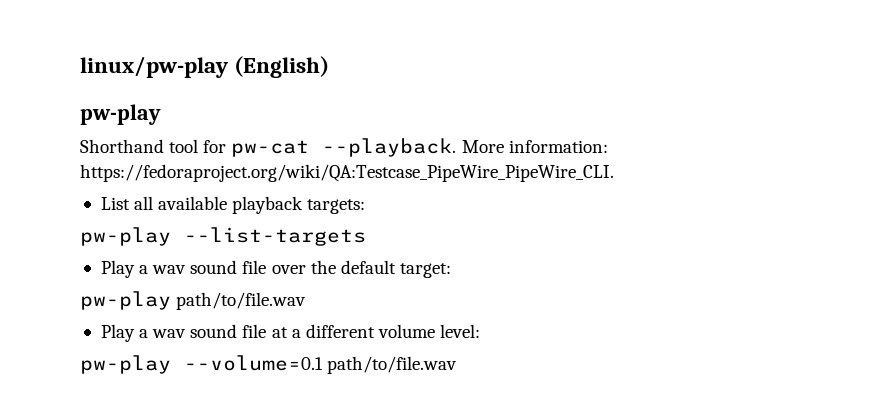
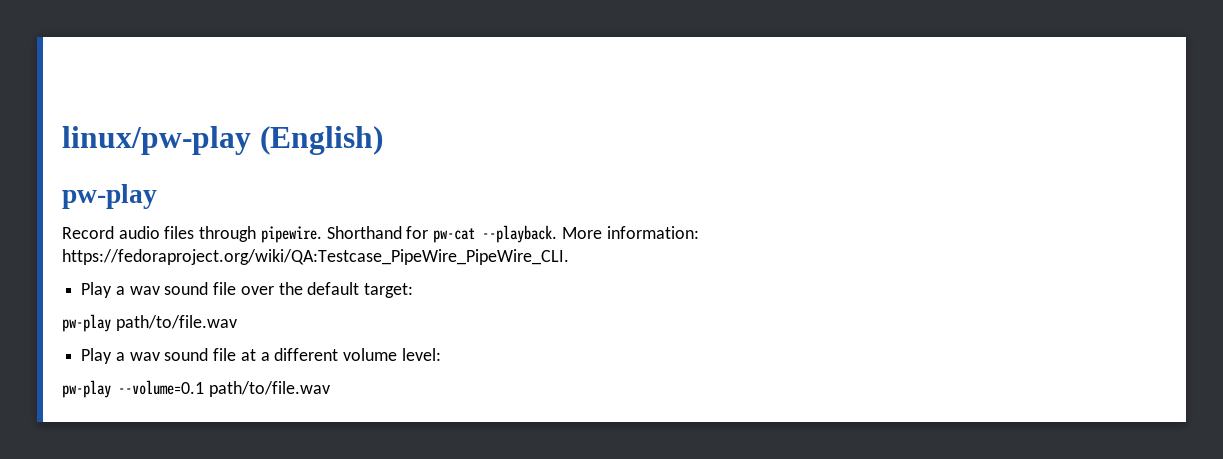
[80,139,199,153] Shorthand tool -> [62,226,402,243] Record audio files through pipewire. Shorthand
[100,196,366,214] [80,227,366,246] // List all available playback targets: // pw-play --list-targets -> (569, 257) none

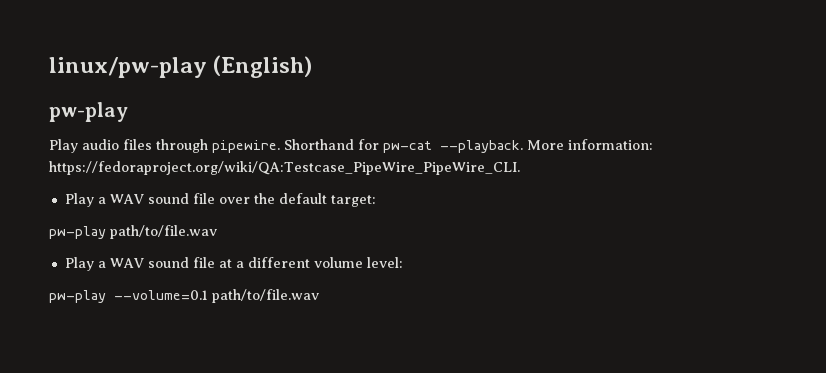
[62,226,114,239] Record -> [49,139,78,153] Play
[129,286,160,295] wav -> [109,194,144,204] WAV
[129,352,160,361] wav -> [109,258,144,268] WAV

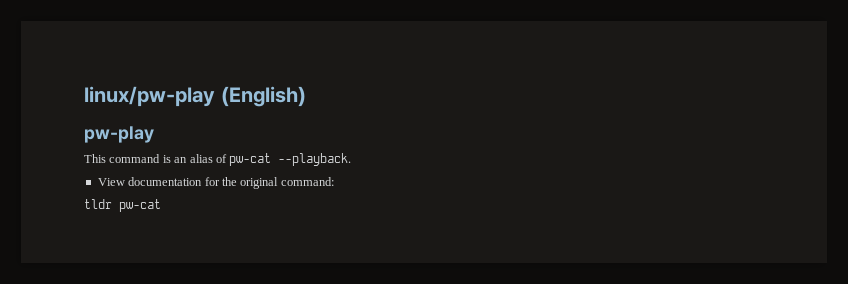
[49,139,653,153] [49,161,520,175] [64,193,376,207] [49,225,217,239] [64,257,403,271] [49,289,319,303] Play audio files through pipewire. Shorthand for pw-cat --playback. More information: https://fedoraproject.org/wiki/QA:Testcase_PipeWire_PipeWire_CLI. // Play a WAV sound file over the default target: // pw-play path/to/file.wav // Play a WAV sound file at a different volume level: // pw-play --volume=0.1 path/to/file.wav -> [84,153,352,166] [97,177,334,189] [84,199,161,212] This command is an alias of pw-cat --playback. // View documentation for the original command: // tldr pw-cat

